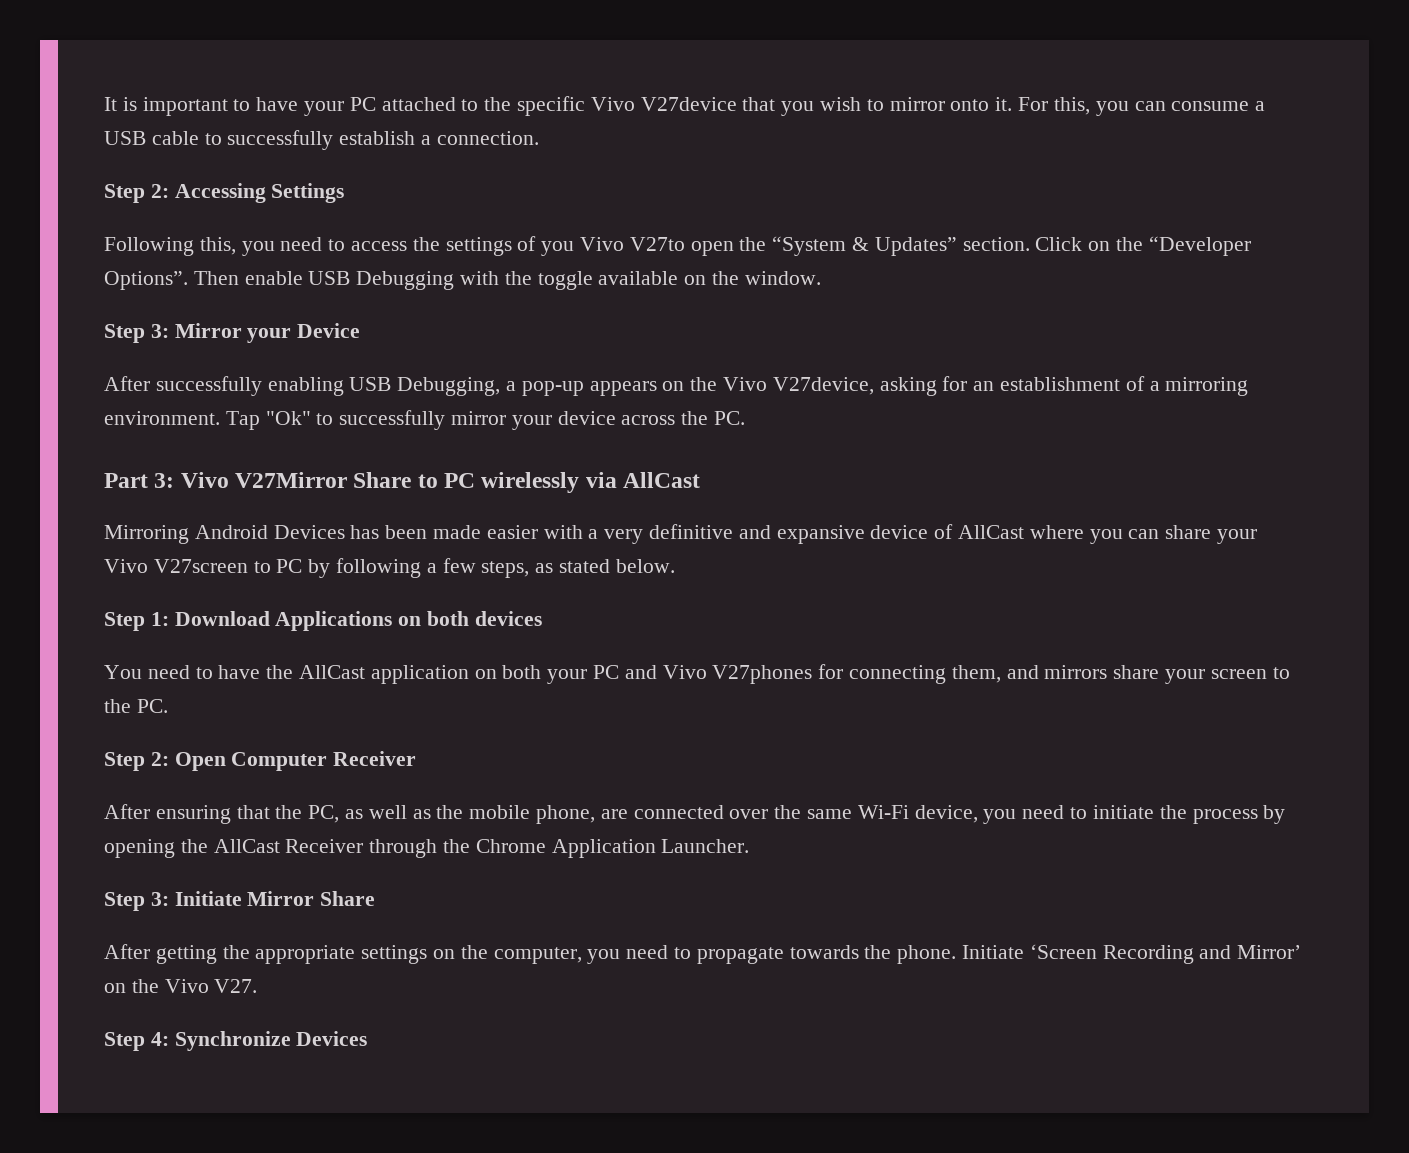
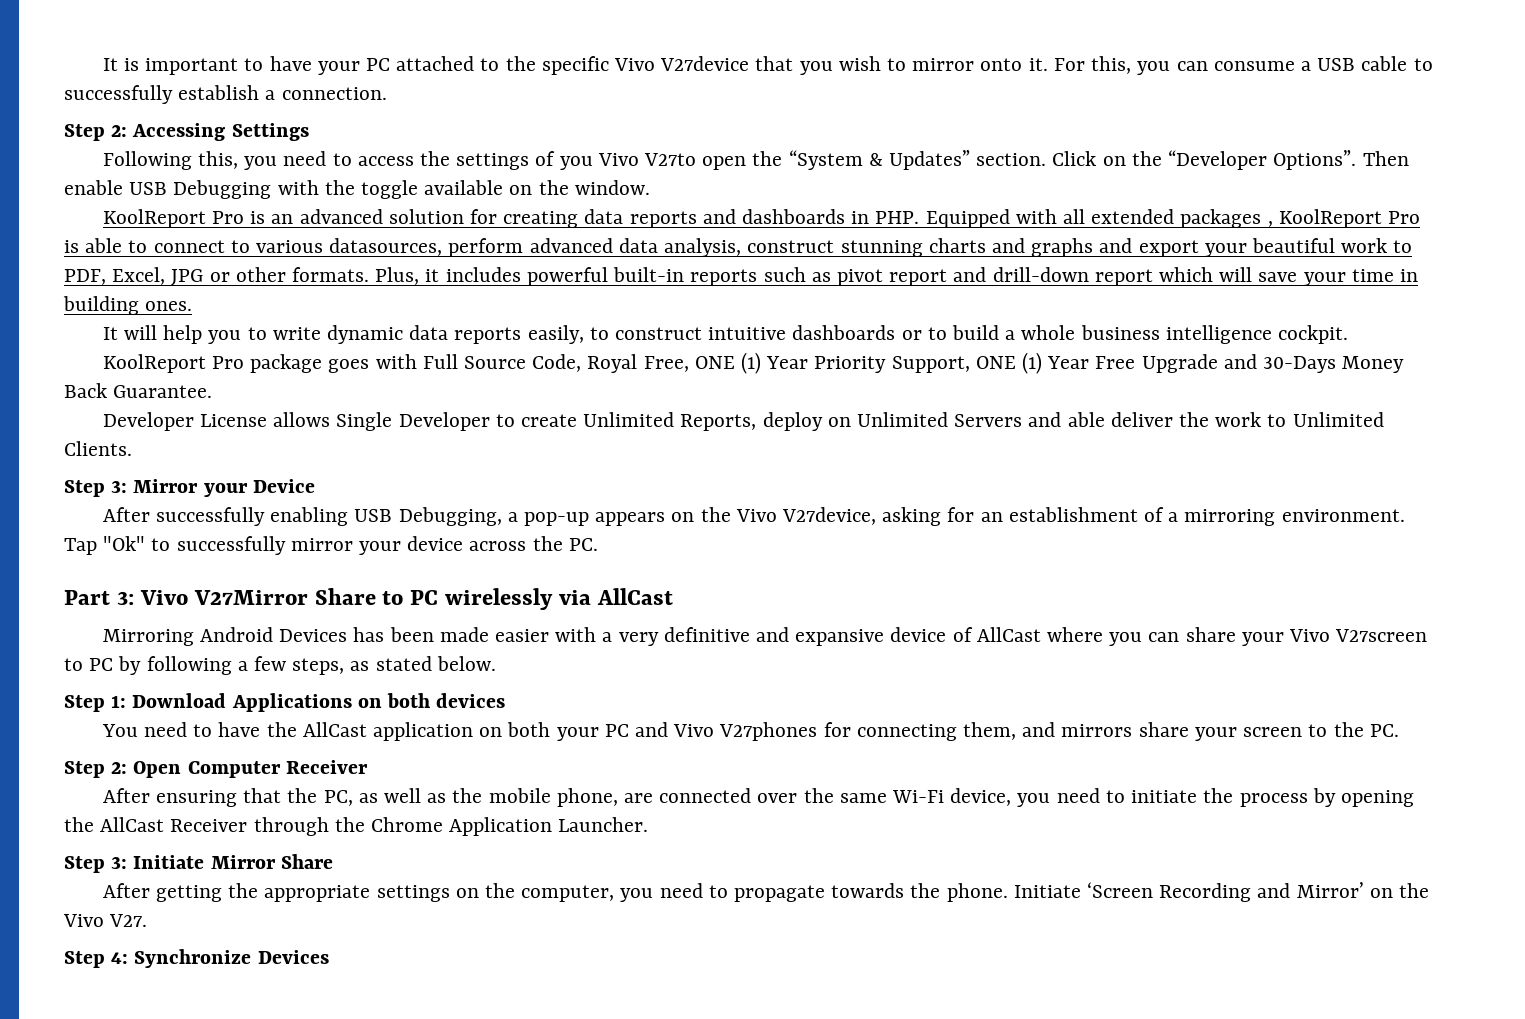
(821, 278) none -> [102,209,1421,228] [64,238,1413,257] [64,267,1419,286] [63,296,193,315] [102,325,1349,344] [102,352,1405,374] [64,383,213,398] [102,412,1384,431] [64,441,132,456] // KoolReport Pro is an advanced solution for creating data reports and dashboards in PHP. Equipped with all extended packages , KoolReport Pro is able to connect to various datasources, perform advanced data analysis, construct stunning charts and graphs and export your beautiful work to PDF, Excel, JPG or other formats. Plus, it includes powerful built-in reports such as pivot report and drill-down report which will save your time in building ones. // It will help you to write dynamic data reports easily, to construct intuitive dashboards or to build a whole business intelligence cockpit. // KoolReport Pro package goes with Full Source Code, Royal Free, ONE (1) Year Priority Support, ONE (1) Year Free Upgrade and 30-Days Money Back Guarantee. // Developer License allows Single Developer to create Unlimited Reports, deploy on Unlimited Servers and able deliver the work to Unlimited Clients.

